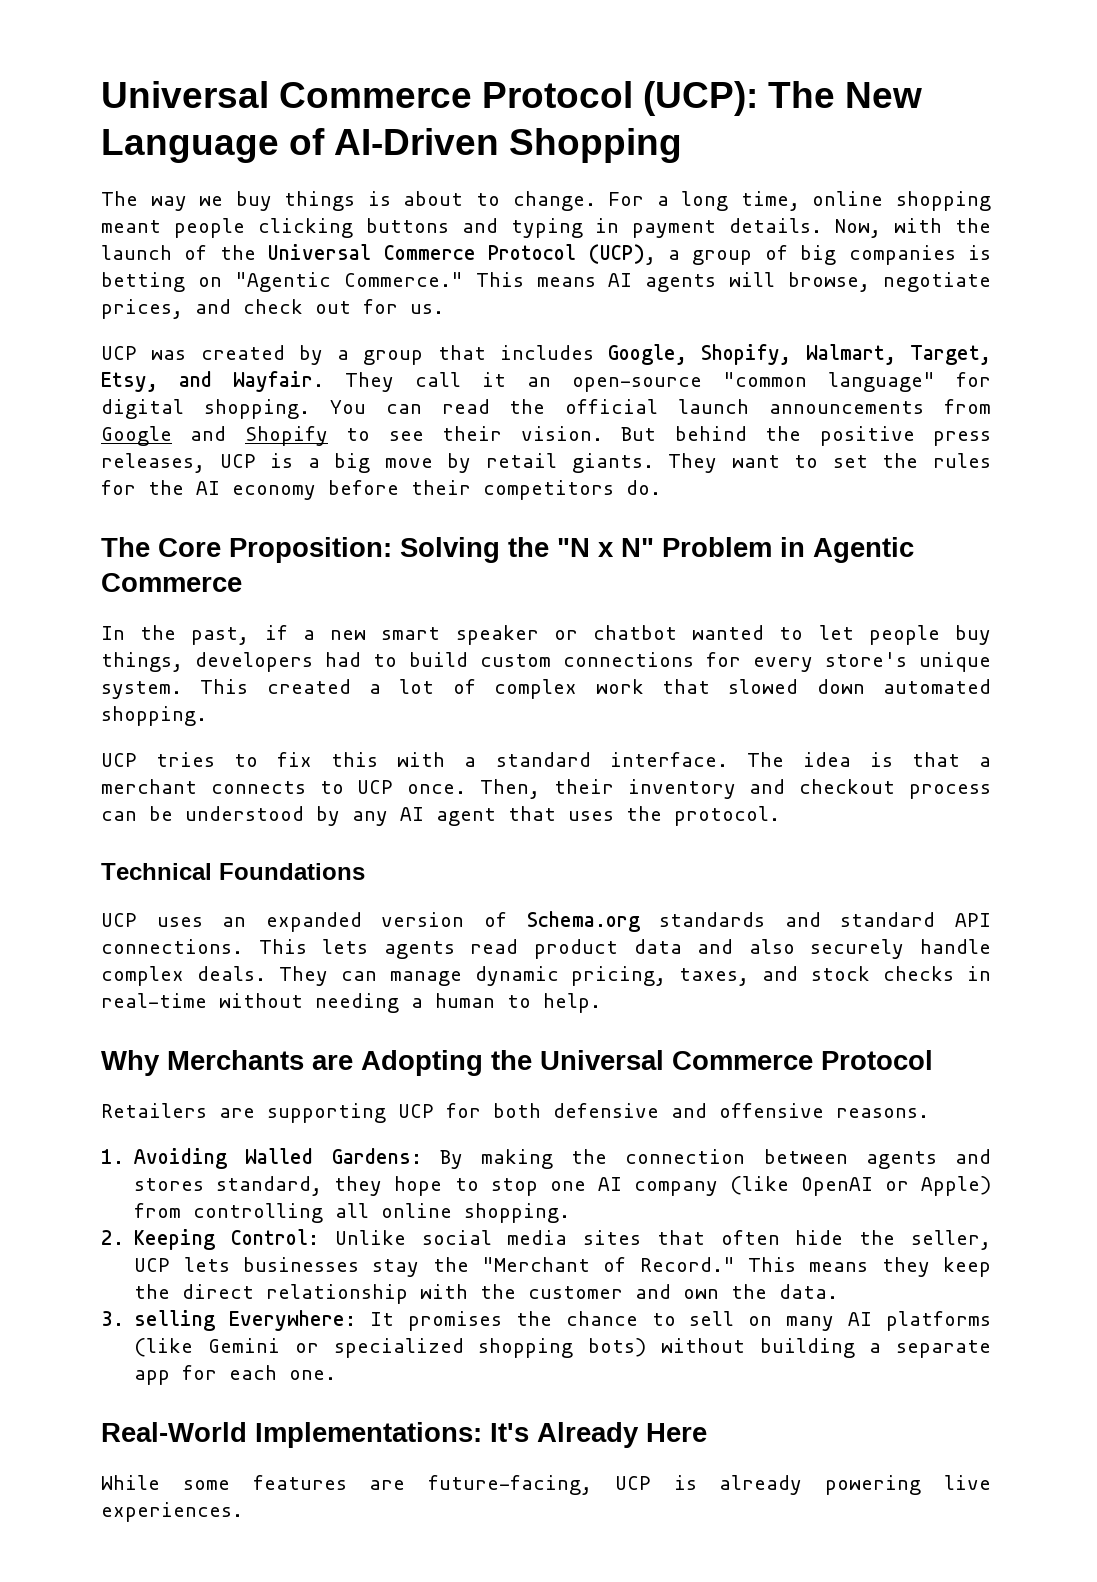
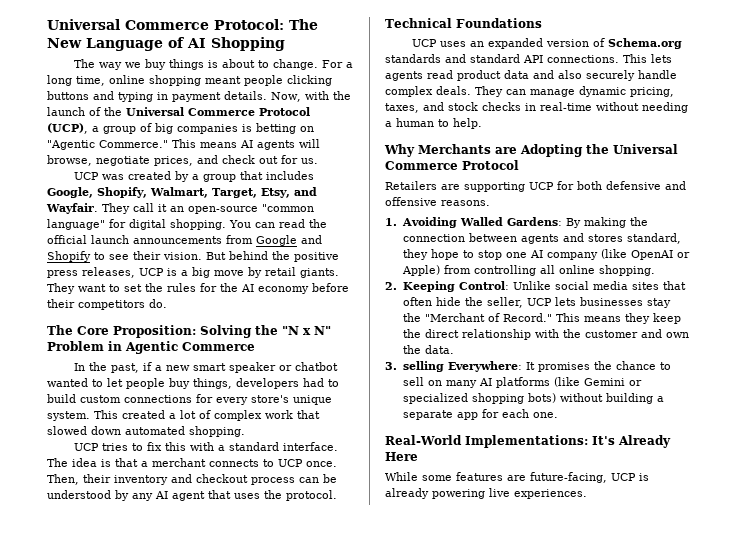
[101,81,758,116] Universal Commerce Protocol (UCP): -> [47,19,284,30] Universal Commerce Protocol:
[334,128,499,155] AI-Driven -> [187,38,206,48] AI

